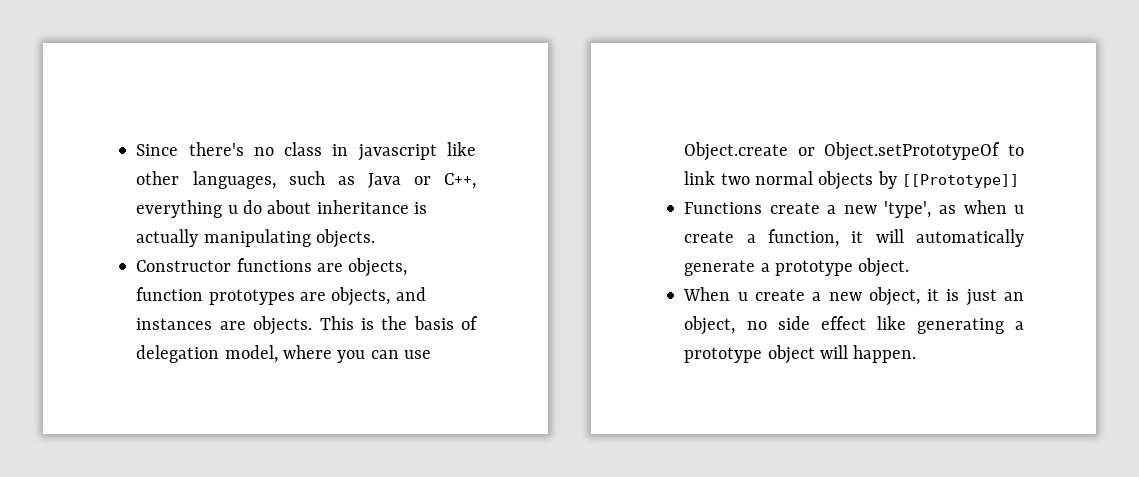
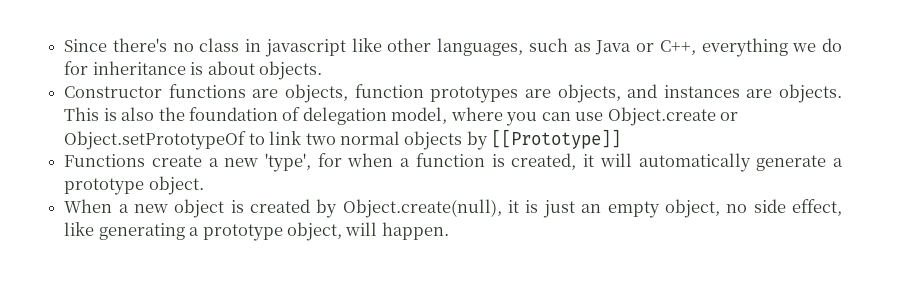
[227,200,427,214] [136,229,311,247] u do about inheritance is actually manipulating -> [792,38,843,52] [64,61,255,75] we do for inheritance is about
[381,316,454,330] the basis -> [121,107,278,121] also the foundation
[938,200,1024,214] [684,229,840,247] as when u create a function, -> [317,153,577,170] for when a function is created,
[737,287,920,306] u create a new object, -> [118,199,502,218] a new object is created by Object.create(null),
(1024, 296) none -> [607,201,660,218] empty
[820,316,866,330] effect -> [792,199,843,216] effect,
[767,345,815,364] object -> [286,222,342,241] object,

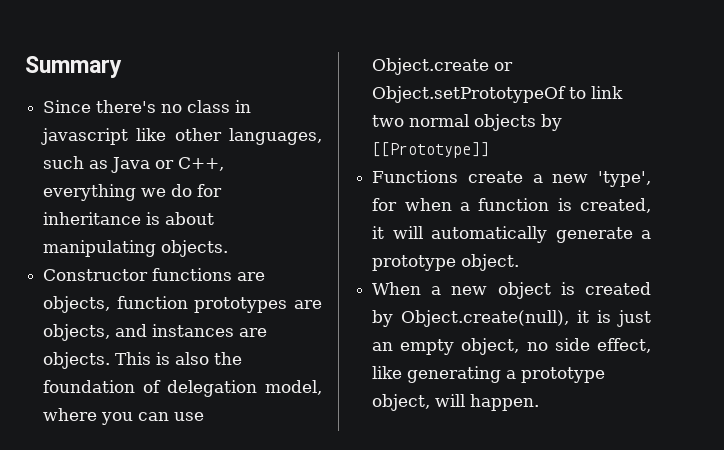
(64, 45) none -> [25,56,122,78] Summary //
(255, 68) none -> [43,240,157,257] manipulating

